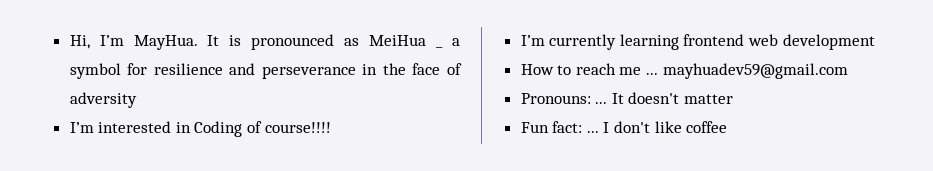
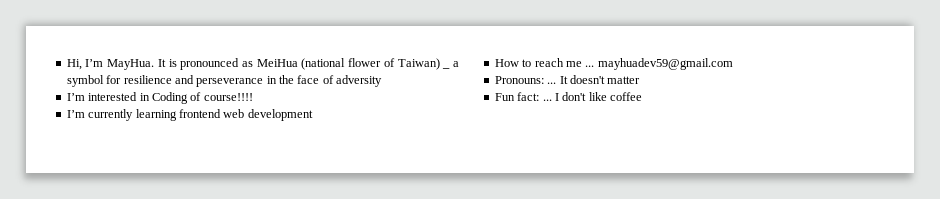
(427, 40) none -> [301,58,440,70] (national flower of Taiwan)

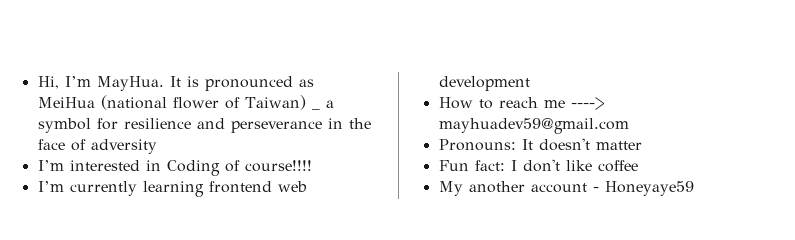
[585,65,595,67] ... -> [570,97,604,110] ---->
[547,82,557,84] ... -> (516, 145) none
[542,99,552,101] ... -> (505, 165) none
(642, 96) none -> [438,181,694,196] // My another account - Honeyaye59

